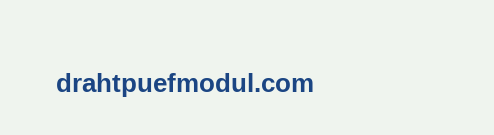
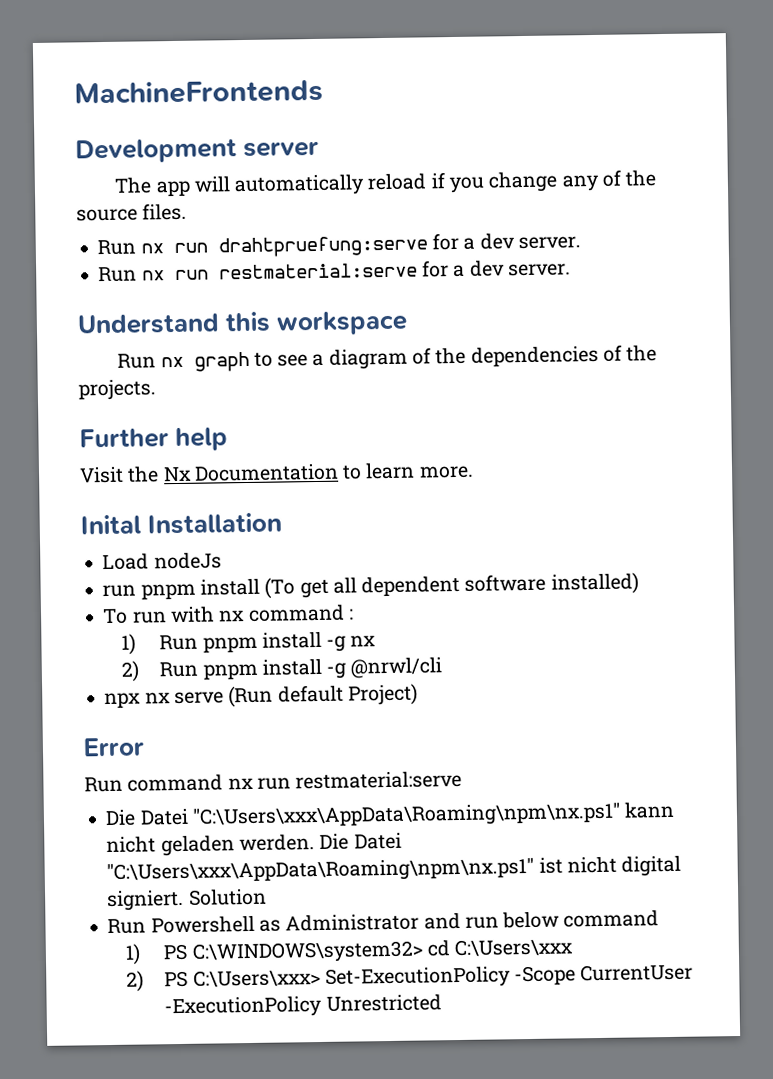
[56,73,314,97] drahtpuefmodul.com -> [74,78,323,105] [75,138,320,164] [114,169,657,197] [76,202,188,222] [97,232,581,258] [98,260,571,283] [77,310,409,336] [117,344,658,372] [78,379,156,401] [79,427,229,452] [79,462,474,484] [80,512,283,535] [102,552,222,571] [102,572,639,600] [102,604,354,625] [120,631,377,655] [120,657,443,682] [104,683,418,709] [83,737,145,757] [84,770,463,793] [105,801,676,829] [106,832,402,857] [106,855,682,885] [107,888,267,912] [107,910,660,935] [124,938,574,965] [125,963,694,992] [164,994,442,1019] MachineFrontends // Development server // The app will automatically reload if you change any of the source files. // Run nx run drahtpruefung:serve for a dev server. // Run nx run restmaterial:serve for a dev server. // Understand this workspace // Run nx graph to see a diagram of the dependencies of the projects. // Further help // Visit the Nx Documentation to learn more. // Inital Installation // Load nodeJs // run pnpm install (To get all dependent software installed) // To run with nx command : // 1) Run pnpm install -g nx // 2) Run pnpm install -g @nrwl/cli // npx nx serve (Run default Project) // Error // Run command nx run restmaterial:serve // Die Datei "C:\Users\xxx\AppData\Roaming\npm\nx.ps1" kann nicht geladen werden. Die Datei "C:\Users\xxx\AppData\Roaming\npm\nx.ps1" ist nicht digital signiert. Solution // Run Powershell as Administrator and run below command // 1) PS C:\WINDOWS\system32> cd C:\Users\xxx // 2) PS C:\Users\xxx> Set-ExecutionPolicy -Scope CurrentUser -ExecutionPolicy Unrestricted

